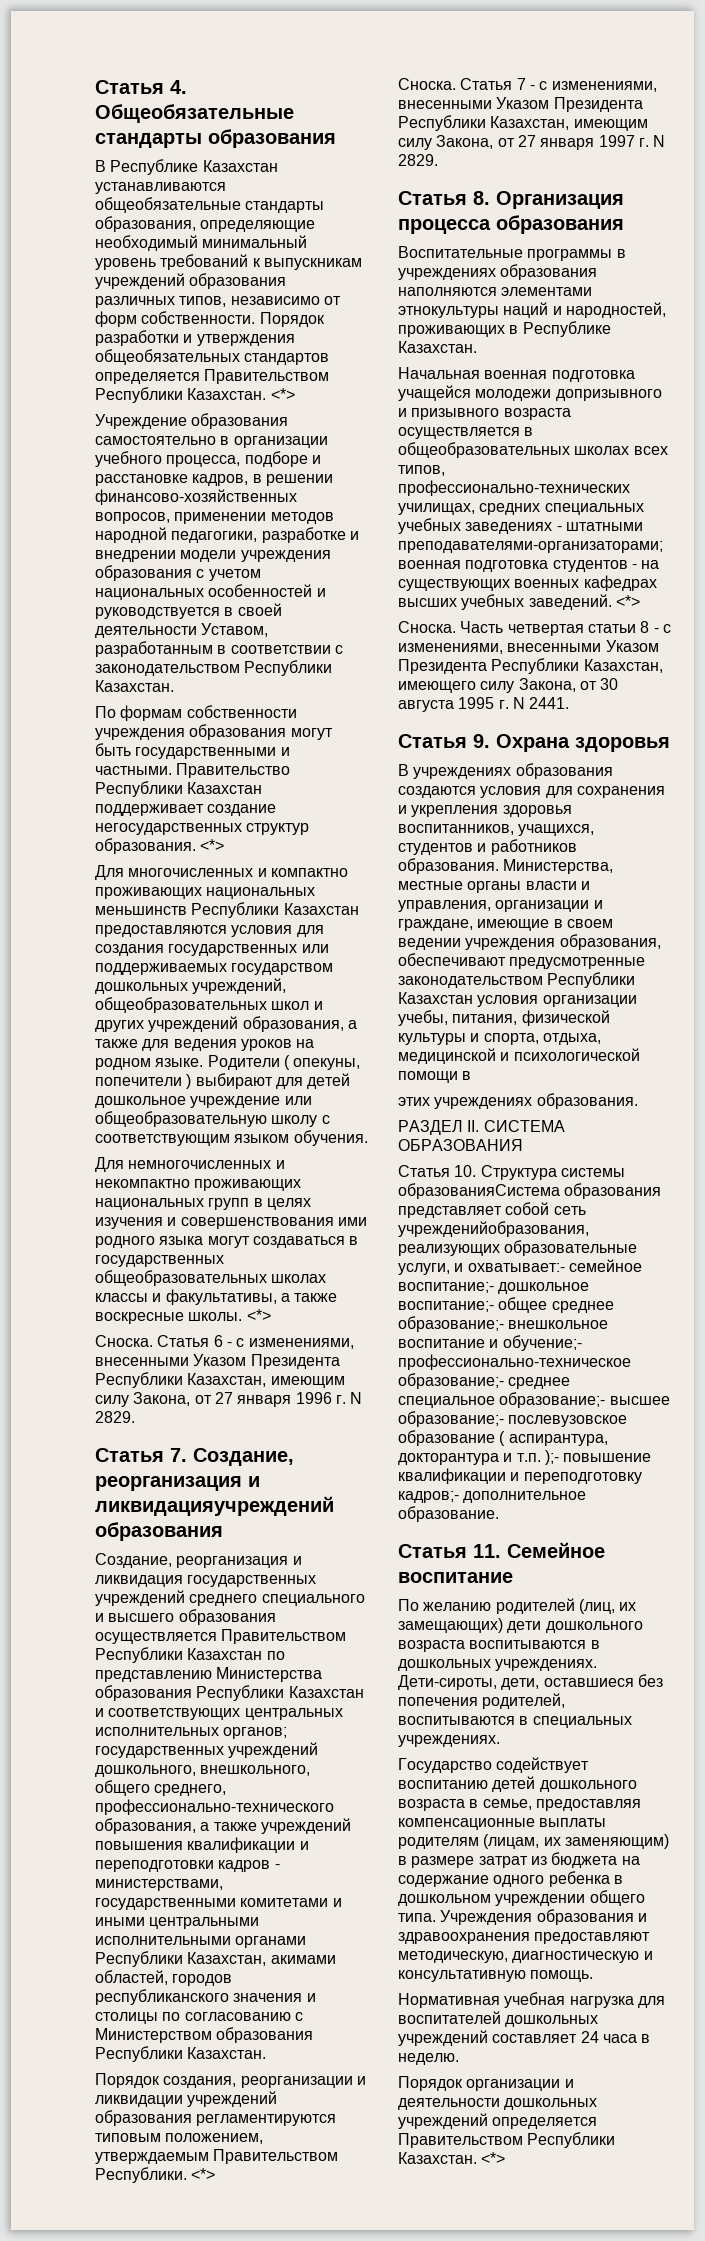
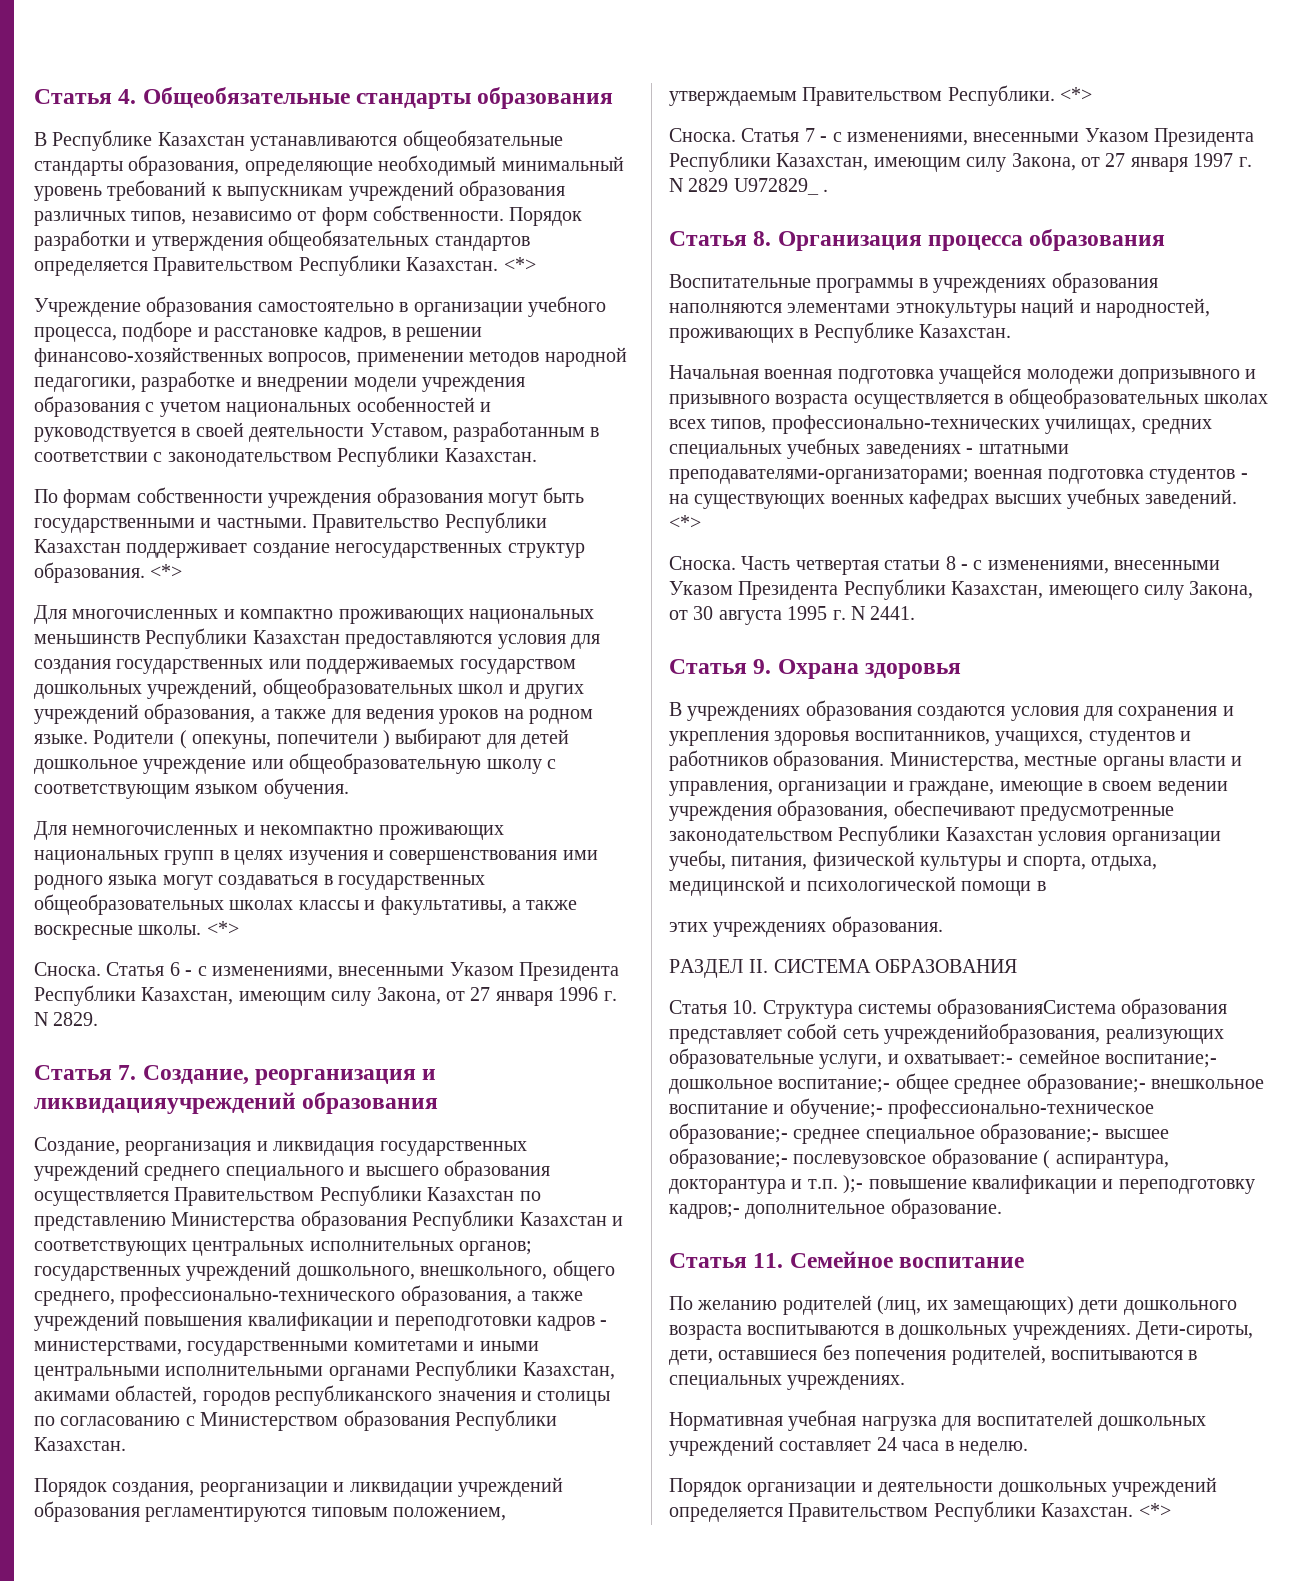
[398,154,438,166] 2829. -> [688,178,829,195] 2829 U972829_ .
[398,1757,590,1773] [398,1776,637,1792] [398,1799,641,1811] [398,1818,607,1830] [398,1834,669,1849] [398,1852,640,1868] [398,1871,623,1887] [398,1890,645,1906] [398,1909,647,1925] [398,1932,651,1944] [398,1951,653,1963] [398,1970,594,1982] // Государство содействует воспитанию детей дошкольного возраста в семье, предоставляя компенсационные выплаты родителям (лицам, их заменяющим) в размере затрат из бюджета на содержание одного ребенка в дошкольном учреждении общего типа. Учреждения образования и здравоохранения предоставляют методическую, диагностическую и консультативную помощь. -> (906, 1382) none

